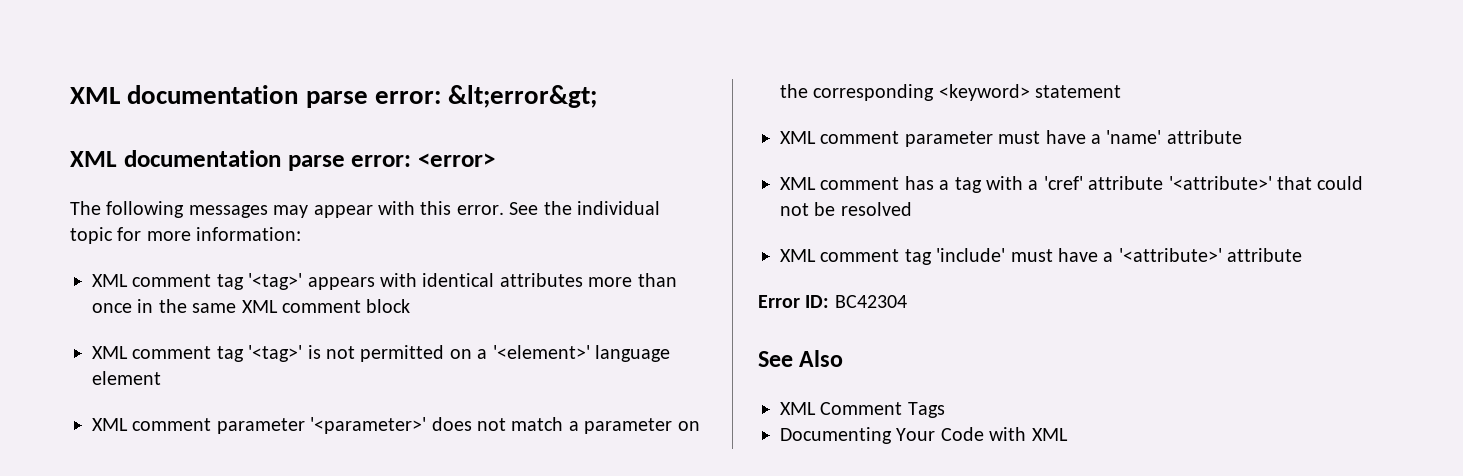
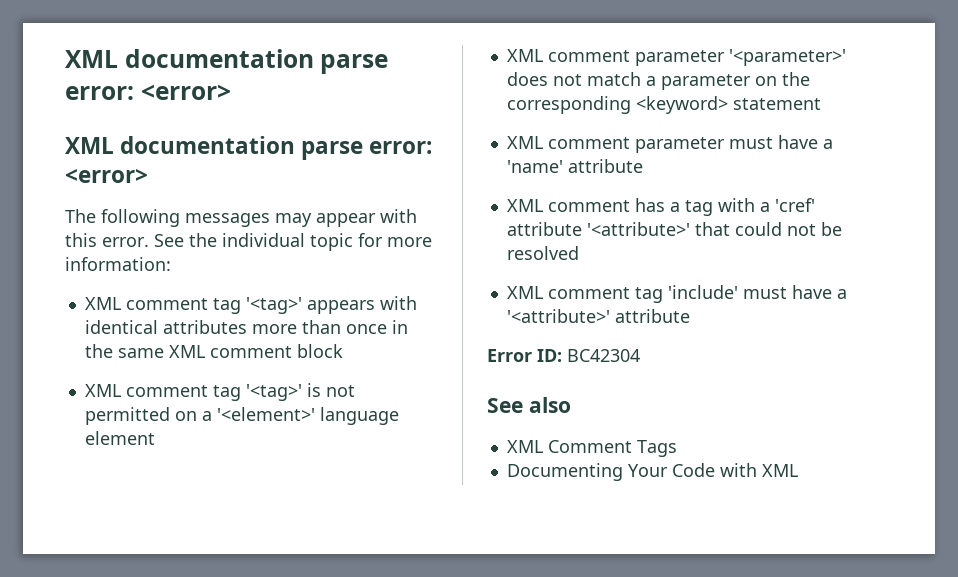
[70,85,598,108] XML documentation parse error: &lt;error&gt; -> [65,49,389,74] [65,84,231,100] XML documentation parse error: <error>
[799,350,844,367] Also -> [528,397,571,413] also

